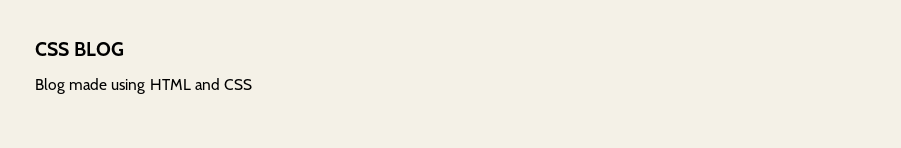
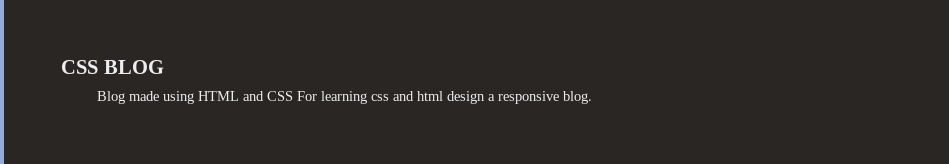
(252, 84) none -> [296,91,592,104] For learning css and html design a responsive blog.

